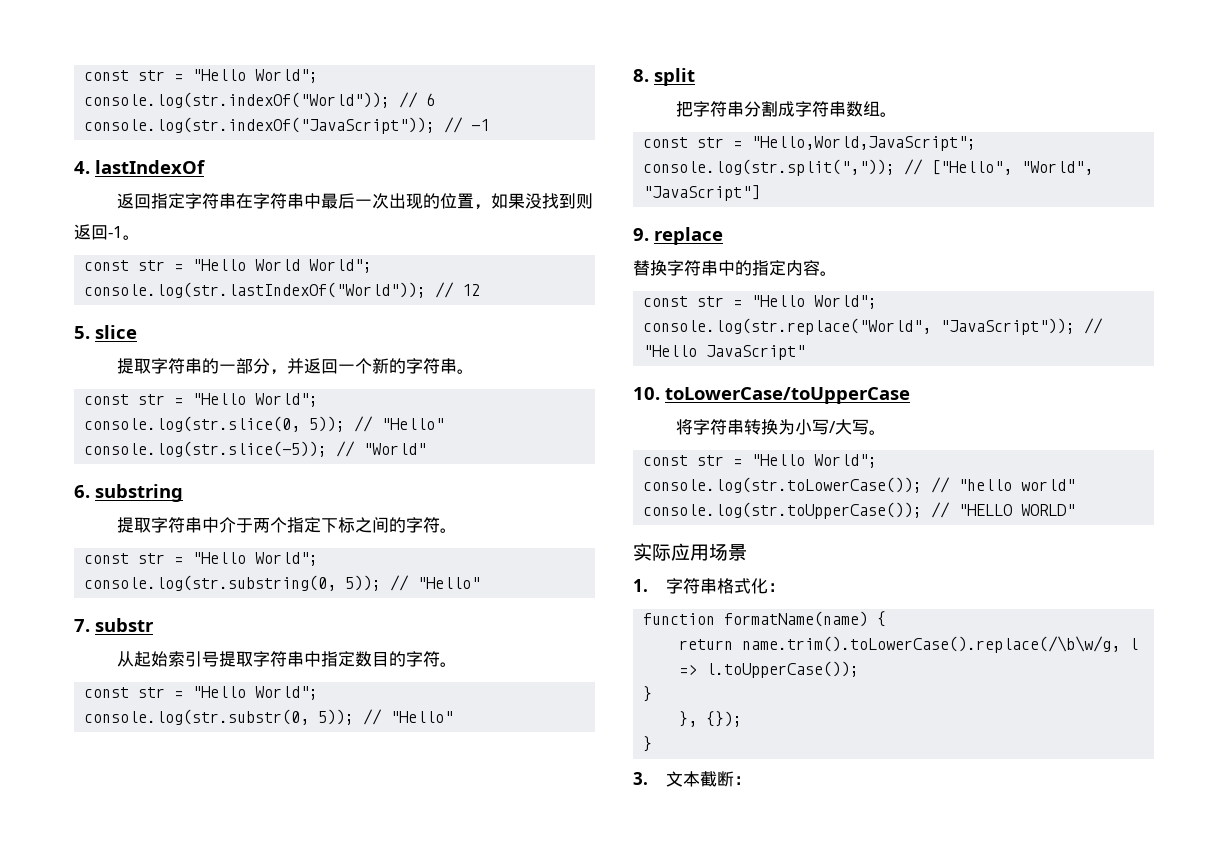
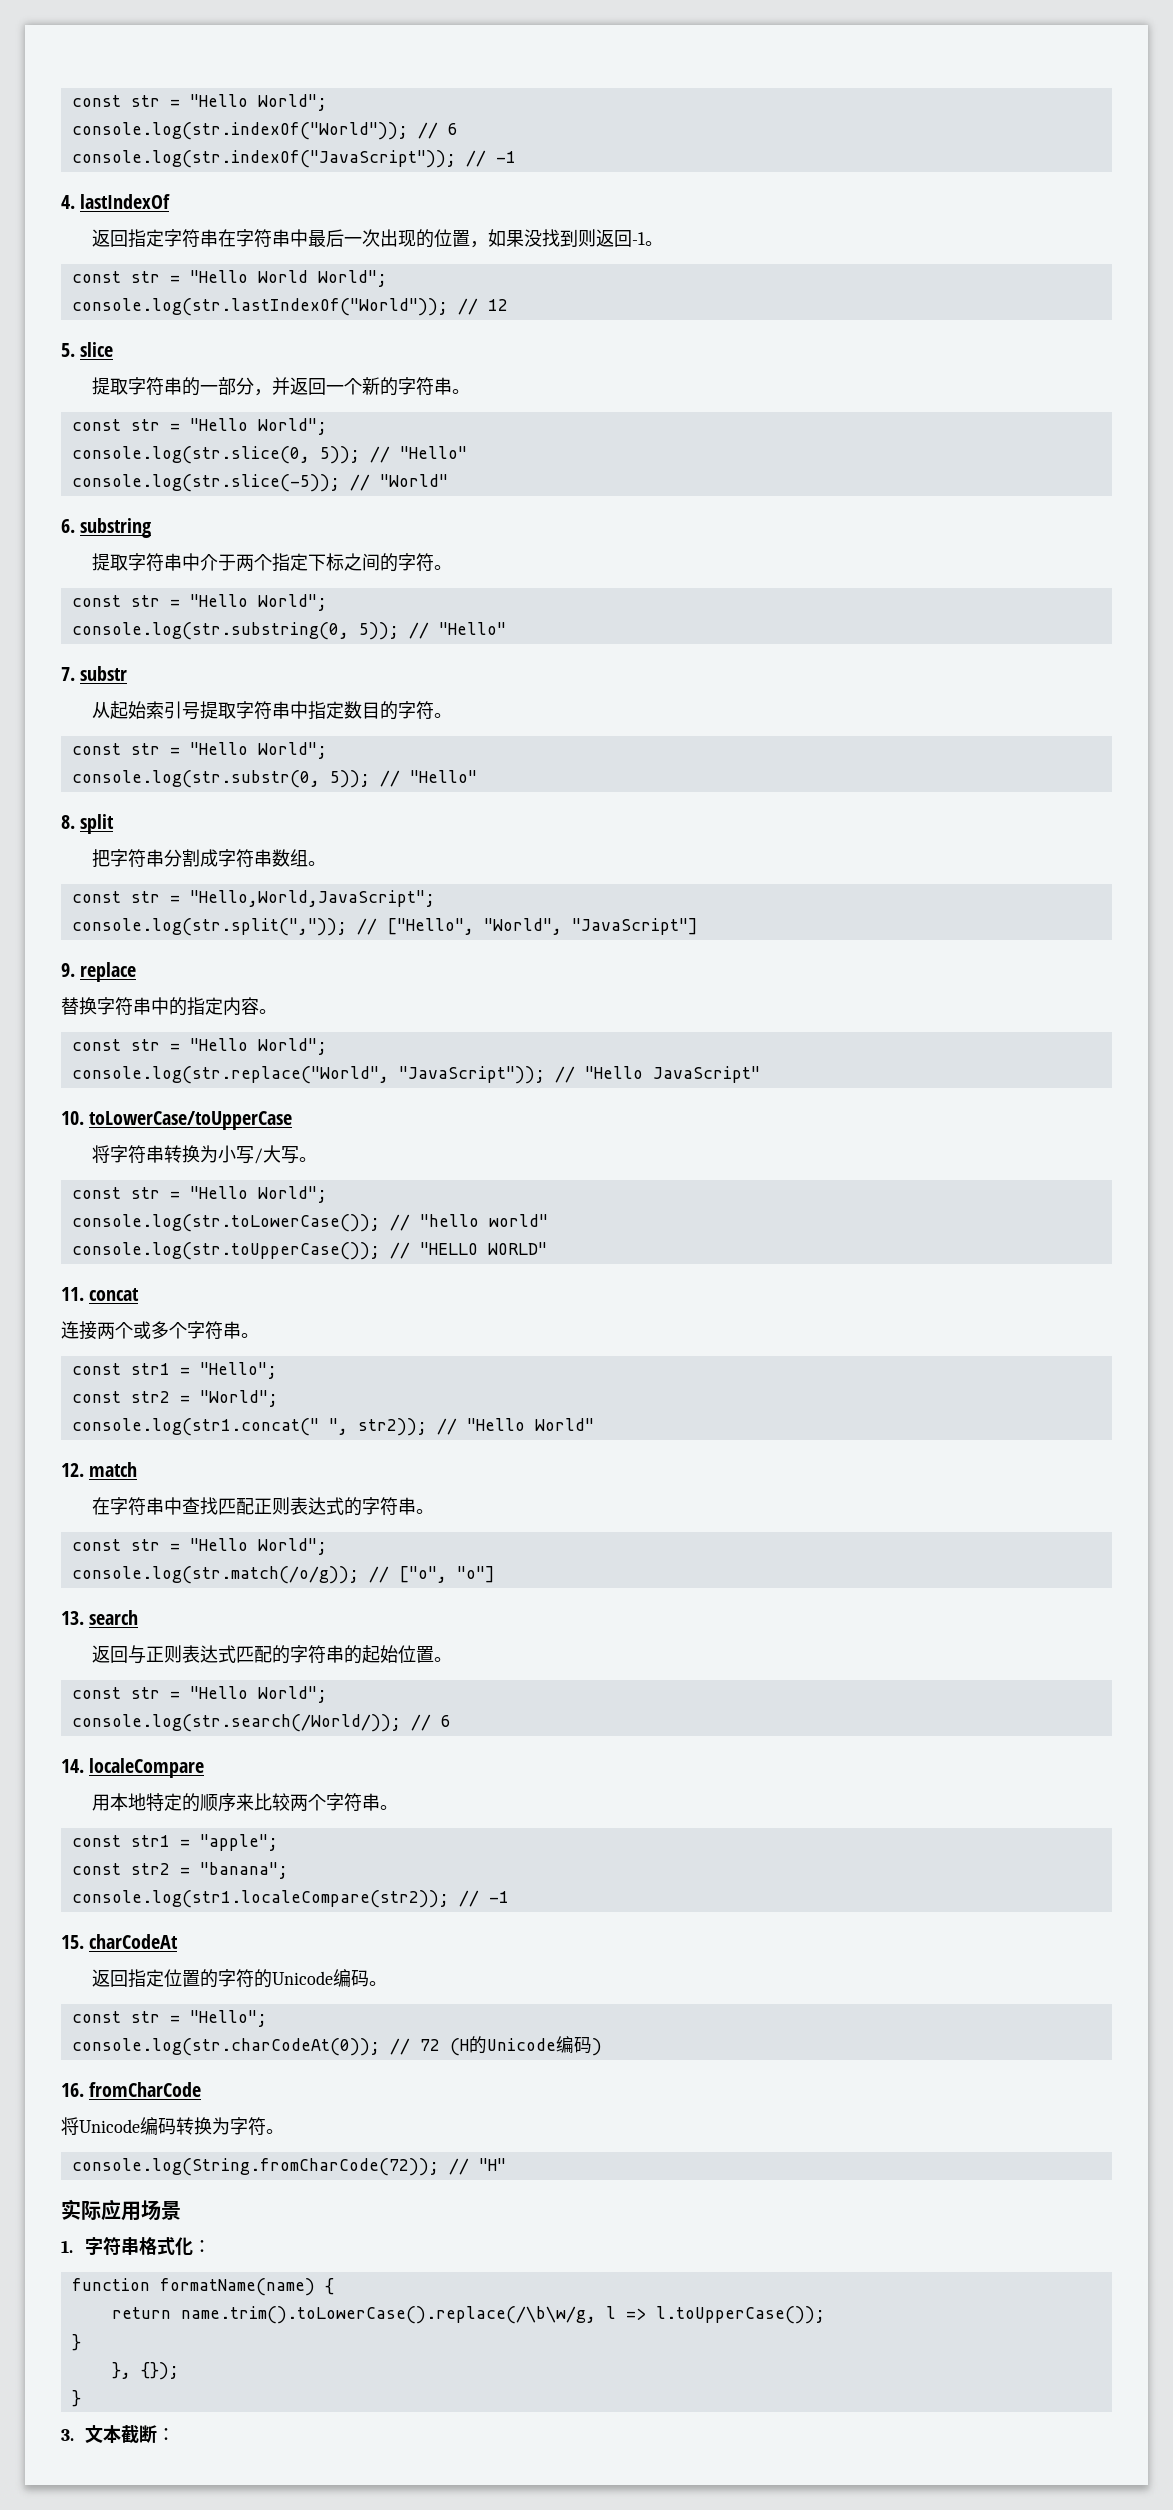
(1076, 510) none -> [61,1287,140,1301] [61,1321,259,1340] [71,1362,277,1379] [71,1390,278,1407] [71,1418,594,1436] [61,1462,138,1477] [92,1497,435,1516] [71,1538,327,1555] [71,1566,495,1584] [61,1610,139,1625] [92,1645,453,1664] [71,1686,327,1703] [71,1714,451,1732] [61,1758,205,1778] [92,1793,399,1812] [71,1834,278,1851] [71,1862,288,1879] [71,1890,509,1908] [61,1934,179,1949] [92,1969,388,1988] [71,2010,267,2027] [71,2036,602,2056] [61,2082,202,2097] [61,2117,284,2136] [71,2158,506,2176] // 11. concat // 连接两个或多个字符串。 // const str1 = "Hello"; // const str2 = "World"; // console.log(str1.concat(" ", str2)); // "Hello World" // 12. match // 在字符串中查找匹配正则表达式的字符串。 // const str = "Hello World"; // console.log(str.match(/o/g)); // ["o", "o"] // 13. search // 返回与正则表达式匹配的字符串的起始位置。 // const str = "Hello World"; // console.log(str.search(/World/)); // 6 // 14. localeCompare // 用本地特定的顺序来比较两个字符串。 // const str1 = "apple"; // const str2 = "banana"; // console.log(str1.localeCompare(str2)); // -1 // 15. charCodeAt // 返回指定位置的字符的Unicode编码。 // const str = "Hello"; // console.log(str.charCodeAt(0)); // 72 (H的Unicode编码) // 16. fromCharCode // 将Unicode编码转换为字符。 // console.log(String.fromCharCode(72)); // "H"

